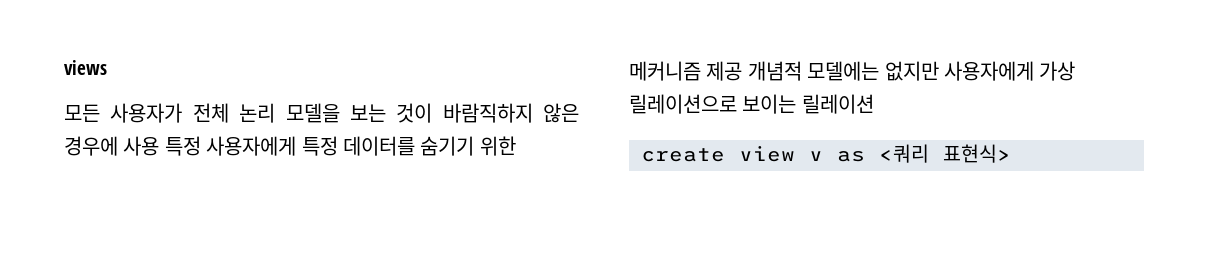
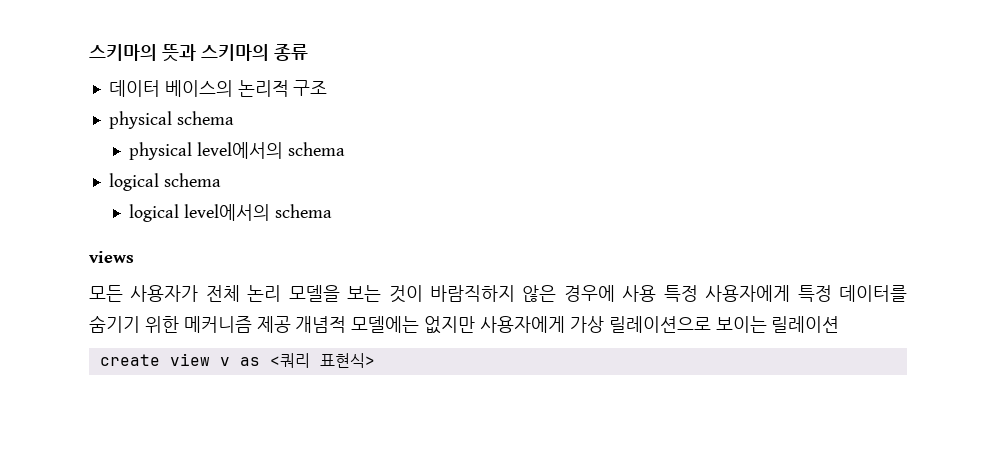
(64, 67) none -> [89,44,308,62] [108,80,328,97] [108,111,234,129] [129,142,346,160] [108,173,221,191] [129,204,333,222] 스키마의 뜻과 스키마의 종류 // 데이터 베이스의 논리적 구조 // physical schema // physical level에서의 schema // logical schema // logical level에서의 schema //

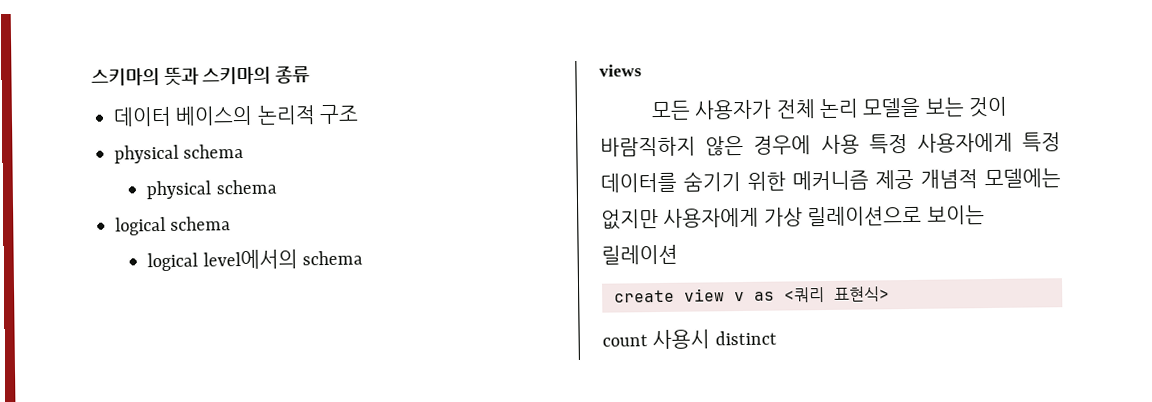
[197,142,284,159] level에서의 -> (212, 190) none
(375, 360) none -> [602,329,777,350] // count 사용시 distinct

